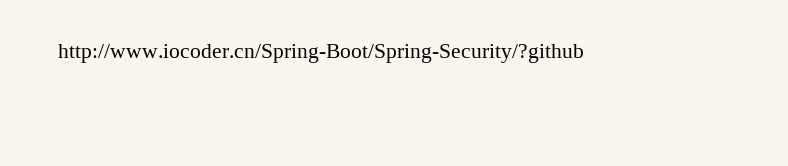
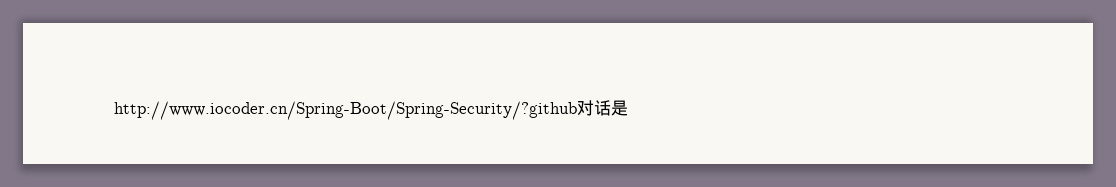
(584, 53) none -> [577,100,628,116] 对话是

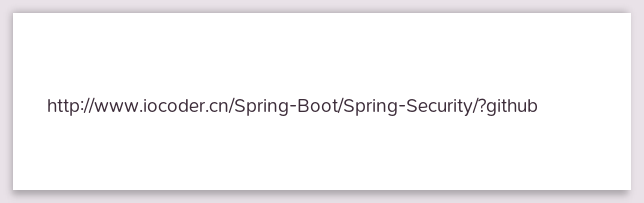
[577,100,628,116] 对话是 -> (538, 107) none

